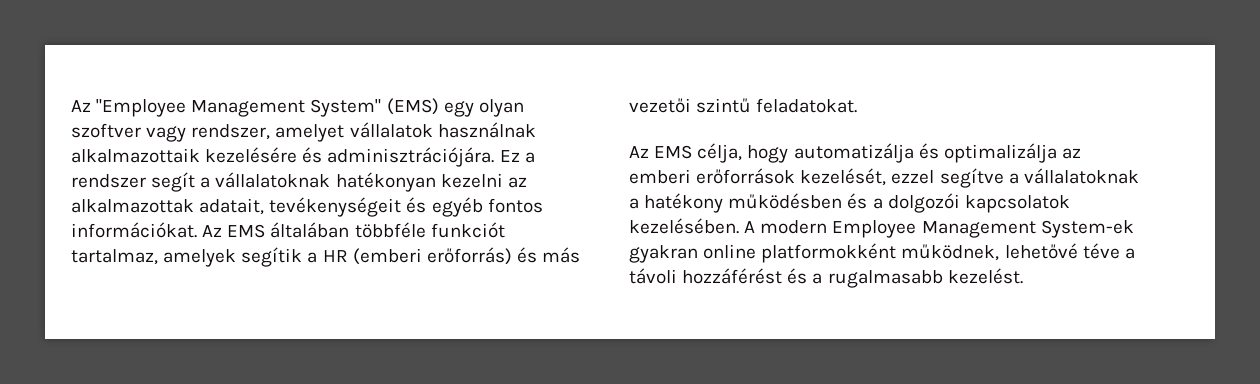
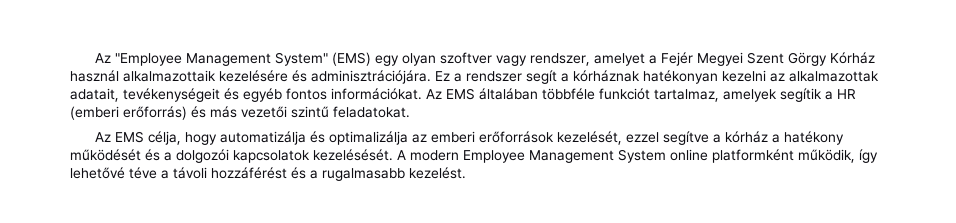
[349,122,536,138] vállalatok használnak -> [649,52,876,66] [70,70,119,82] a Fejér Megyei Szent Görgy Kórház használ
[215,172,331,188] vállalatoknak -> [573,70,640,82] kórháznak
[1023,168,1139,184] vállalatoknak -> [725,131,769,143] kórház
[728,193,843,209] működésben -> [70,149,141,161] működését
[629,218,739,234] kezelésében. -> [313,149,393,161] kezelésését.
[1040,220,1134,238] [629,243,1000,263] System-ek gyakran online platformokként működnek, -> [618,149,878,163] System online platformként működik, így

